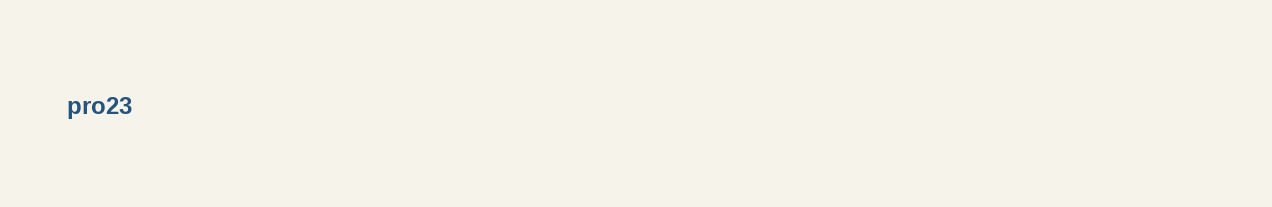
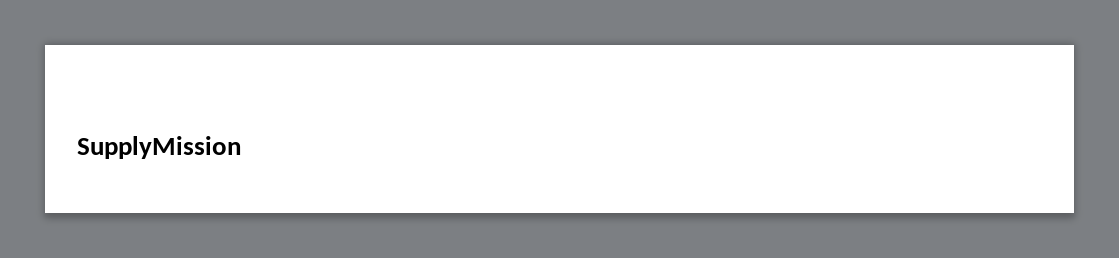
[67,97,132,119] pro23 -> [77,136,241,159] SupplyMission

